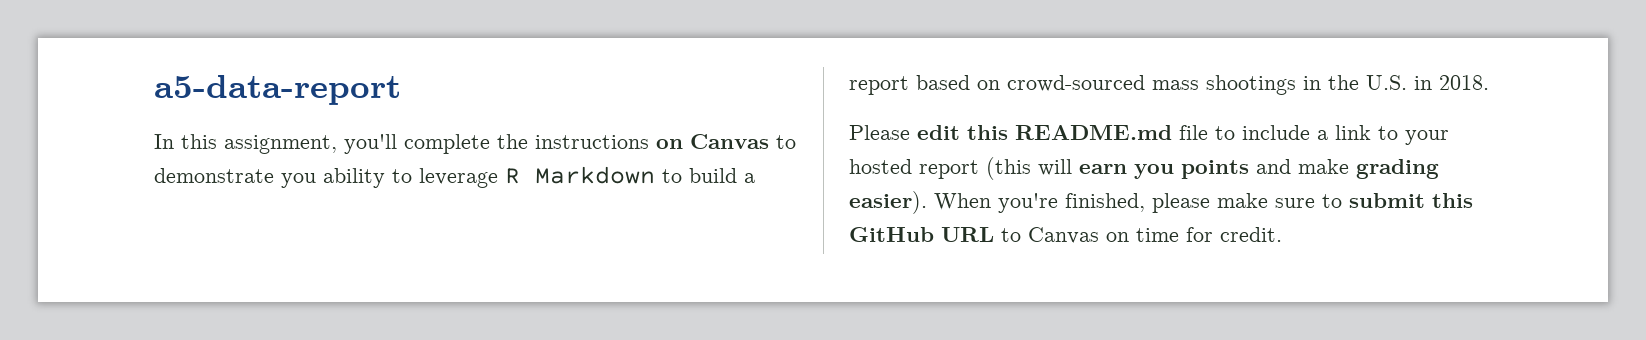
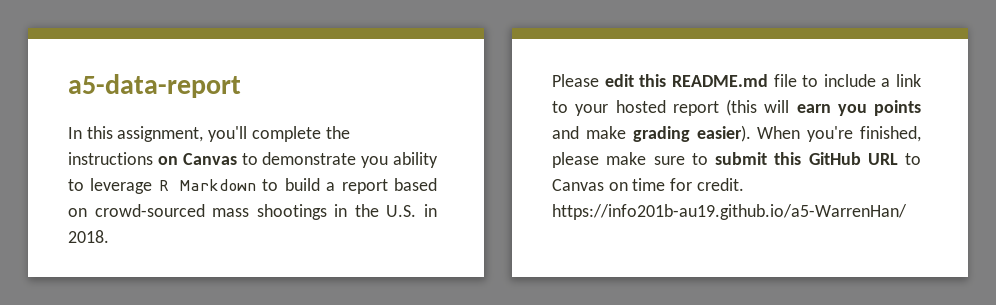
(1282, 234) none -> [552,204,907,220] https://info201b-au19.github.io/a5-WarrenHan/

